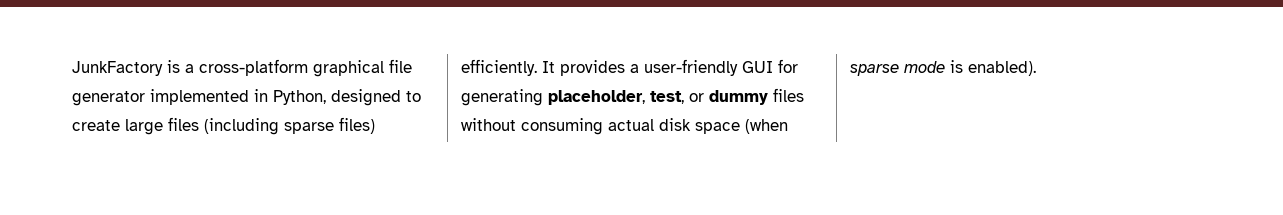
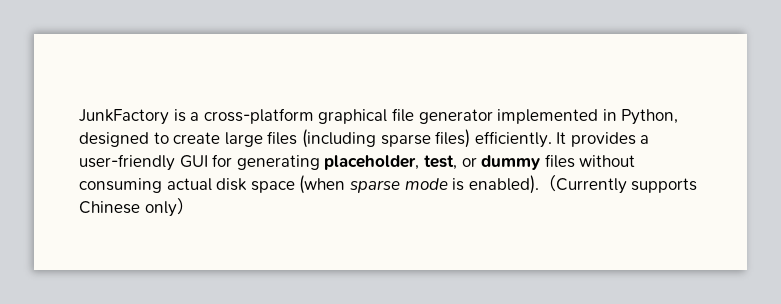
(1036, 68) none -> [538,175,698,194] [79,198,194,217] （Currently supports Chinese only）

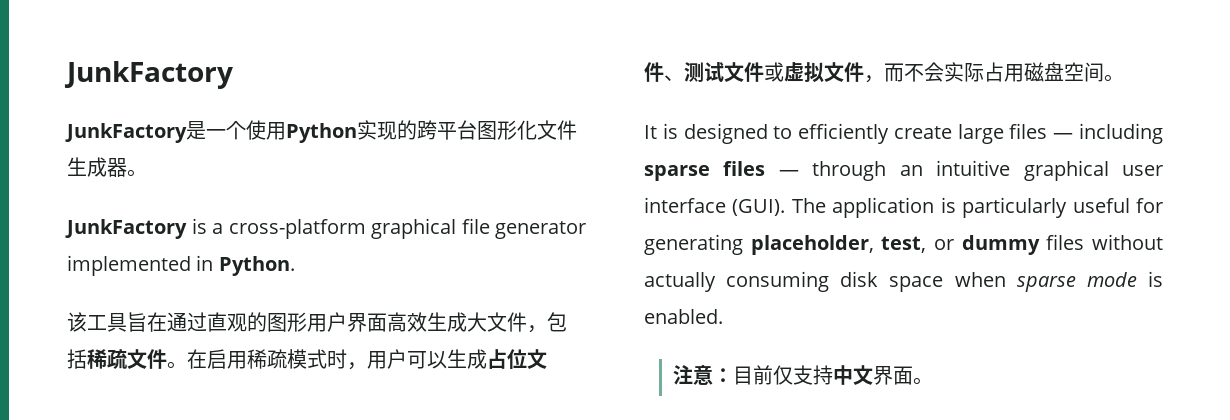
[79,109,169,125] JunkFactory -> [64,61,233,89] [65,120,577,143] [67,157,147,177] [65,219,187,239] JunkFactory // JunkFactory是一个使用Python实现的跨平台图形化文件生成器。 // JunkFactory
[621,109,679,125] Python, -> [218,256,295,276] [67,312,567,333] [67,349,547,370] [644,62,1124,83] [644,123,678,139] Python. // 该工具旨在通过直观的图形用户界面高效生成大文件，包括稀疏文件。在启用稀疏模式时，用户可以生成占位文件、测试文件或虚拟文件，而不会实际占用磁盘空间。 // It is
(169, 138) none -> [798,123,890,144] efficiently
[301,129,650,148] [79,154,208,171] (including sparse files) efficiently. It provides a user-friendly GUI -> [1053,123,1163,144] [644,160,1163,181] [644,197,1130,218] — including sparse files — through an intuitive graphical user interface (GUI). The application is particularly useful
[79,178,212,193] consuming actual -> [644,271,830,292] actually consuming
[299,175,346,194] (when -> [954,272,1006,287] when
[468,175,698,194] [79,198,194,217] enabled).（Currently supports Chinese only） -> [644,309,723,324] [673,365,934,385] enabled. // 注意：目前仅支持中文界面。

